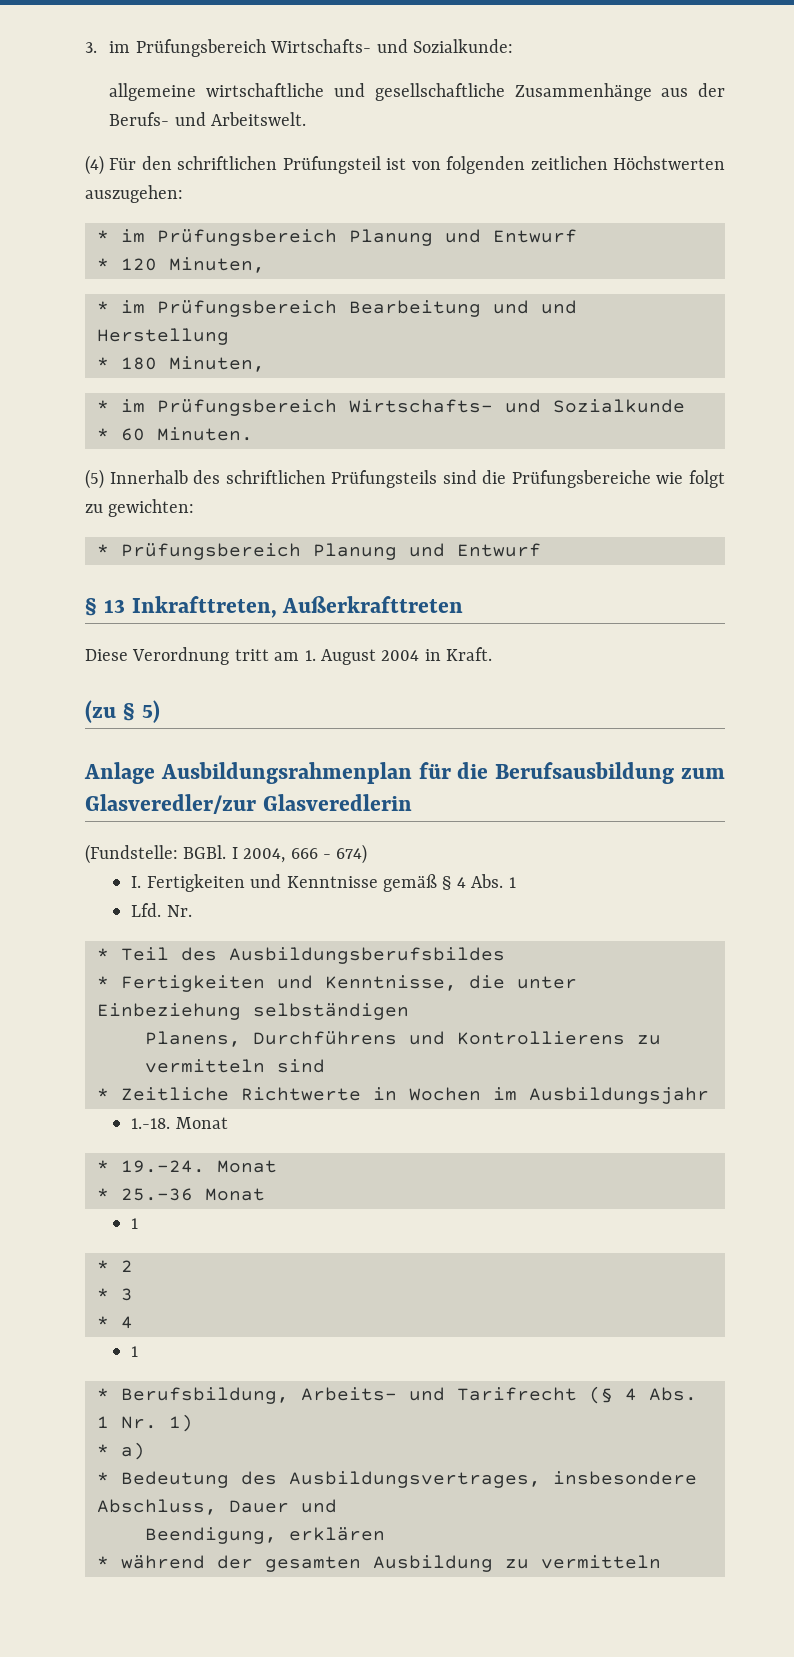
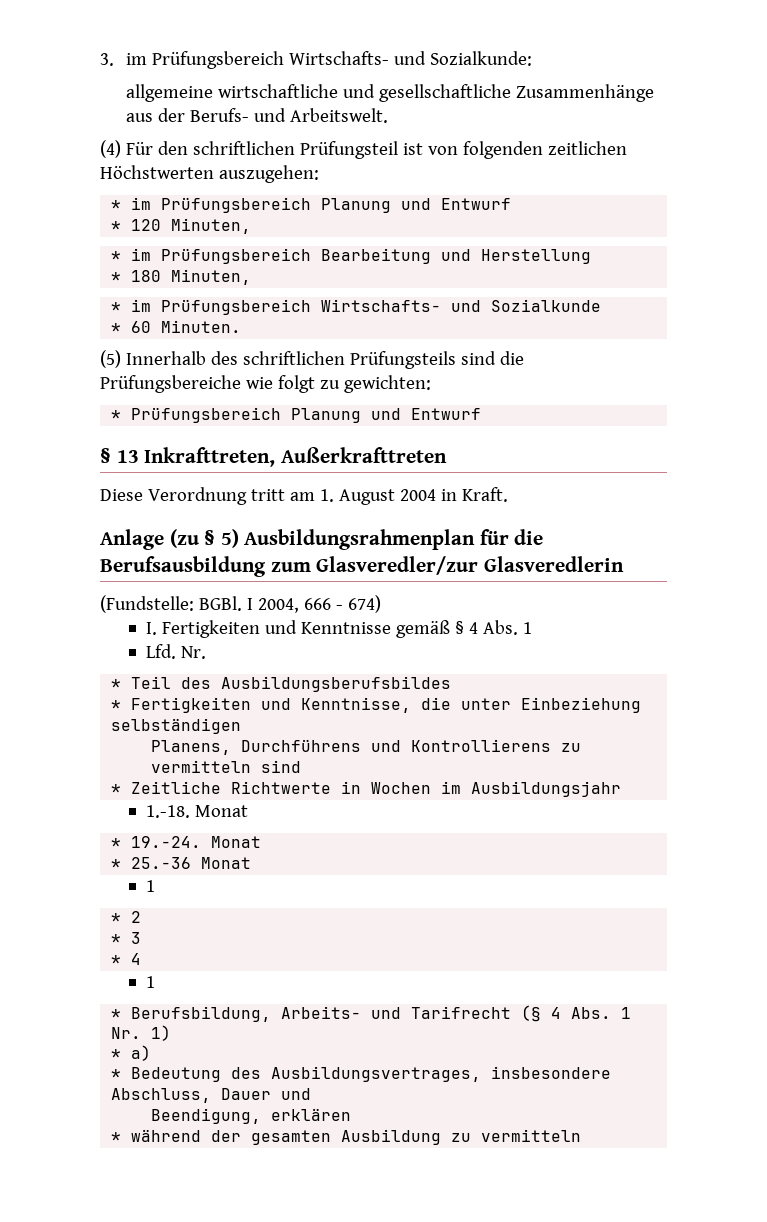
[541,300,577,314] und -> (472, 255) none
(493, 654) none -> [100,529,164,550] Anlage
[84,762,155,784] // Anlage -> (239, 538) none

